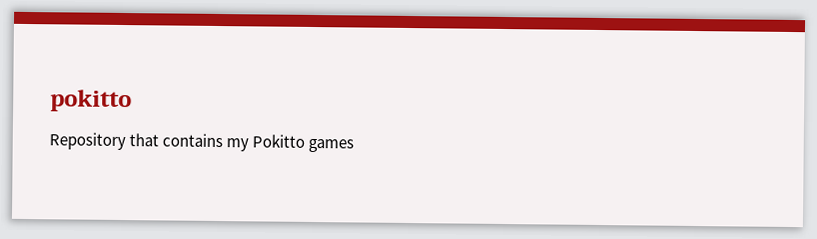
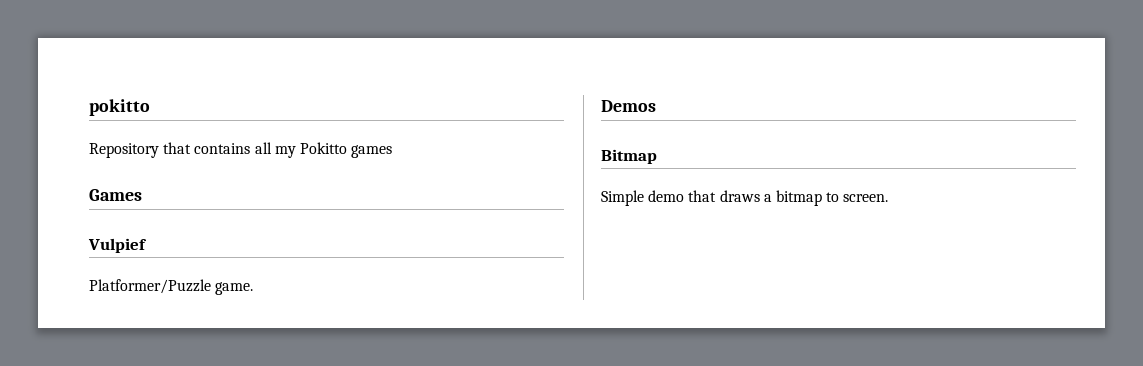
(224, 140) none -> [254,142,272,154] all
(355, 145) none -> [89,189,142,201] [88,238,147,253] [89,279,254,295] [601,100,656,112] [601,149,657,164] [601,190,889,206] // Games // Vulpief // Platformer/Puzzle game. // Demos // Bitmap // Simple demo that draws a bitmap to screen.

